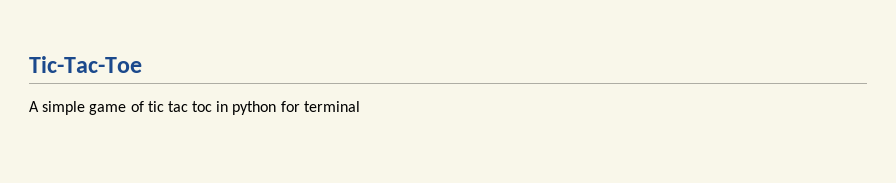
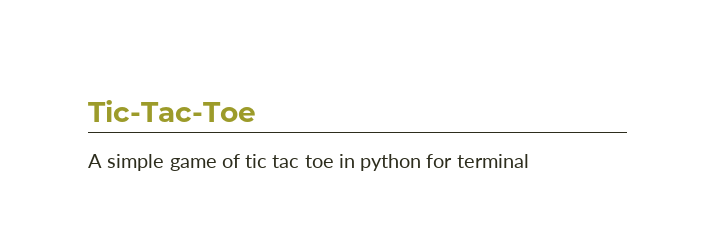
[192,101,213,112] toc -> [304,155,334,168] toe

